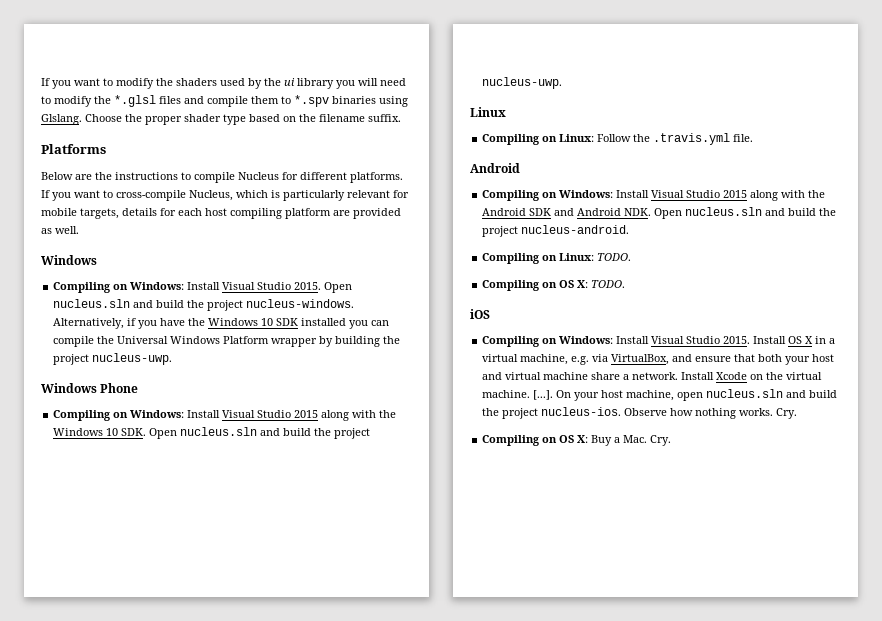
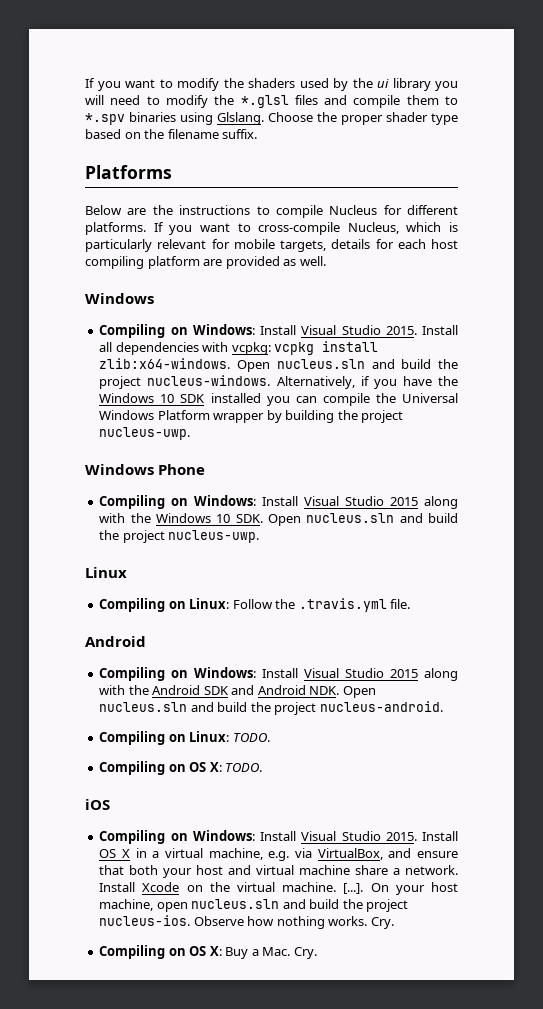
(322, 286) none -> [421,325,458,335] [99,341,379,355] [99,358,231,369] Install all dependencies with vcpkg: vcpkg install zlib:x64-windows.

